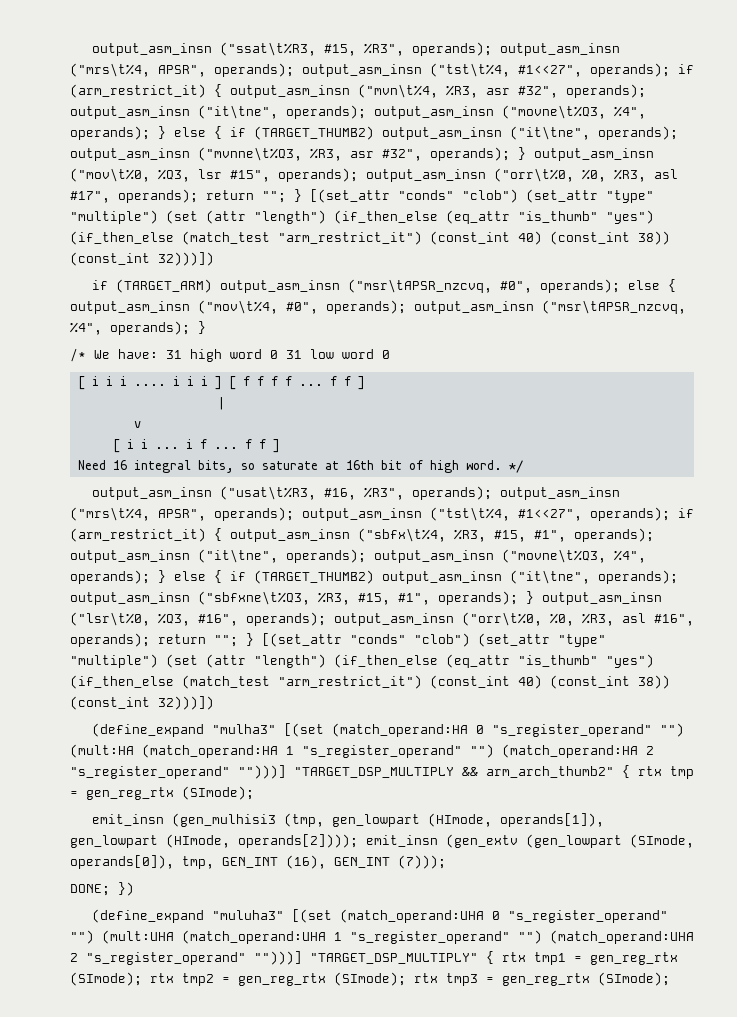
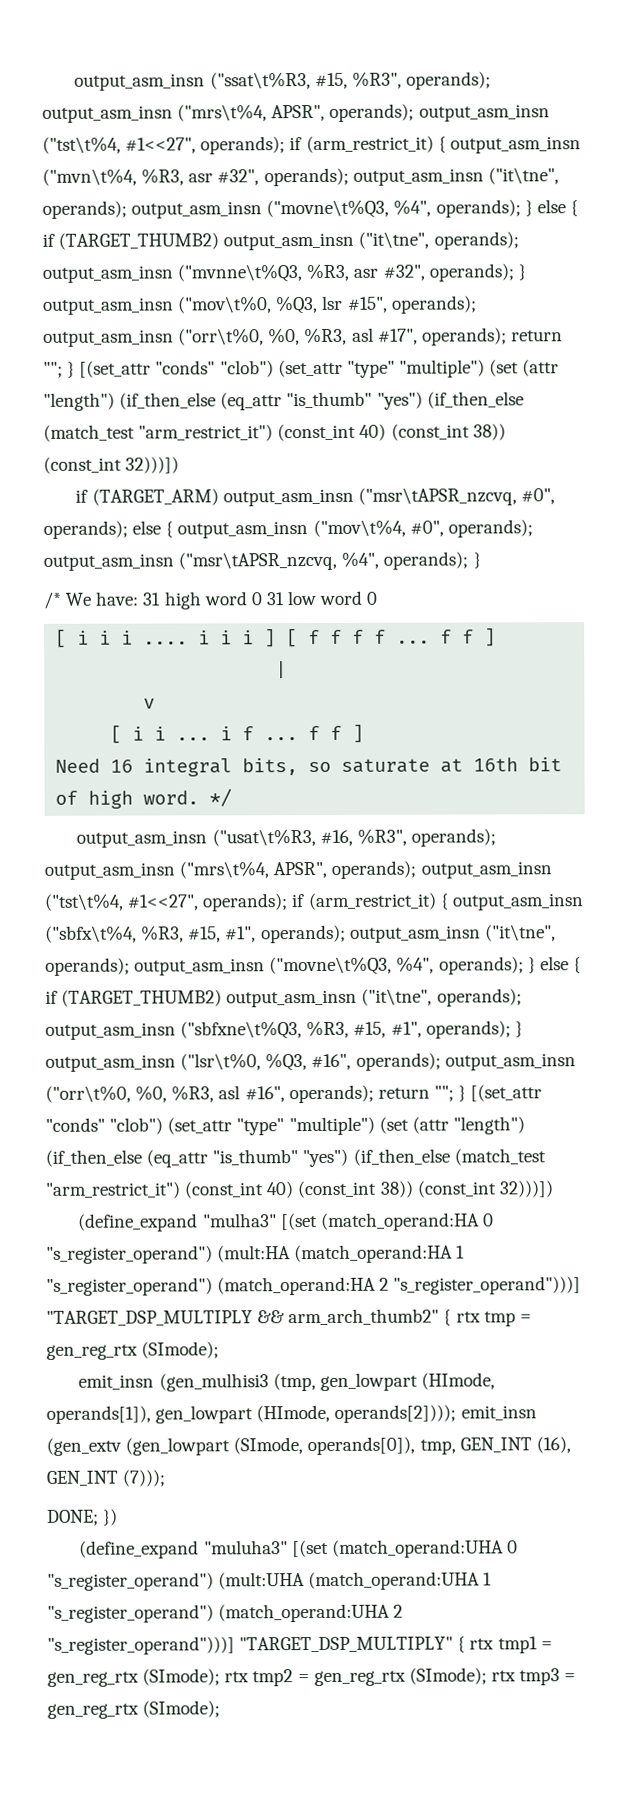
[491,723,684,737] "s_register_operand" "") -> [46,1245,213,1264] "s_register_operand")
[302,744,654,758] [70,765,286,779] "s_register_operand" "") (match_operand:HA 2 "s_register_operand" "")))] -> [46,1276,582,1296] "s_register_operand") (match_operand:HA 2 "s_register_operand")))]
[507,910,668,923] [70,930,94,944] "s_register_operand" "") -> [47,1572,214,1591] "s_register_operand")
[350,930,694,944] [70,951,302,965] "s_register_operand" "") (match_operand:UHA 2 "s_register_operand" "")))] -> [47,1603,404,1623] [47,1636,235,1655] "s_register_operand") (match_operand:UHA 2 "s_register_operand")))]

